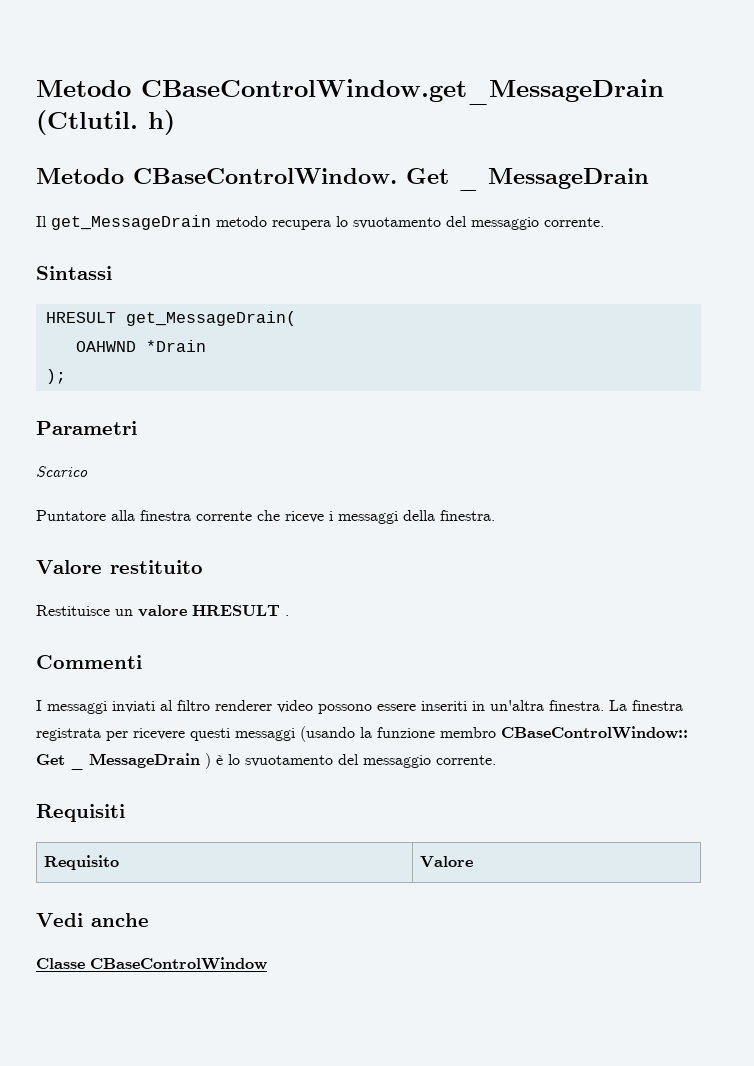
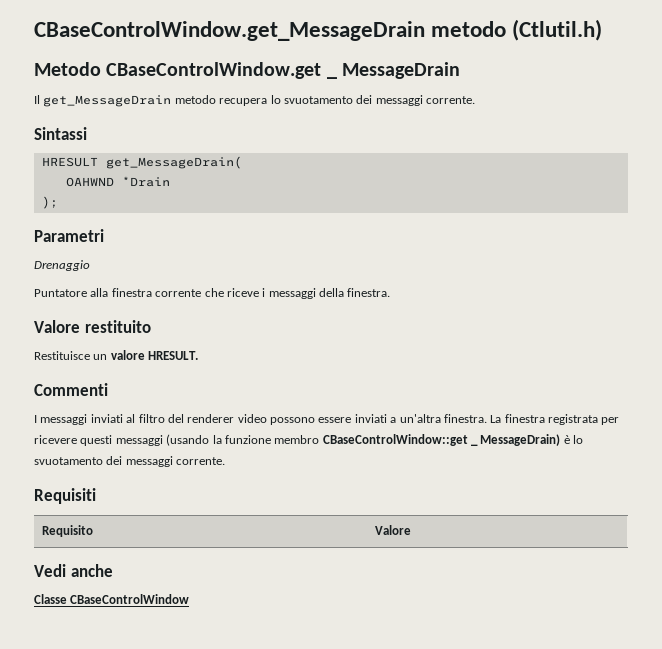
[36,79,664,105] [36,110,175,135] [36,168,449,184] Metodo CBaseControlWindow.get_MessageDrain (Ctlutil. h) // Metodo CBaseControlWindow. Get -> [34,19,603,41] [34,62,322,79] CBaseControlWindow.get_MessageDrain metodo (Ctlutil.h) // Metodo CBaseControlWindow.get
[446,216,539,230] del messaggio -> [356,95,423,106] dei messaggi
[36,466,88,477] Scarico -> [34,260,90,271] Drenaggio
[192,605,289,616] HRESULT . -> [148,351,199,360] HRESULT.
(210, 705) none -> [167,414,184,423] del
[421,701,485,711] inseriti in -> [354,414,397,423] inviati a
[501,726,688,739] [36,754,65,765] [70,753,211,770] CBaseControlWindow:: Get _ MessageDrain ) -> [322,434,561,446] CBaseControlWindow::get _ MessageDrain)
[338,754,431,768] del messaggio -> [106,456,173,467] dei messaggi

